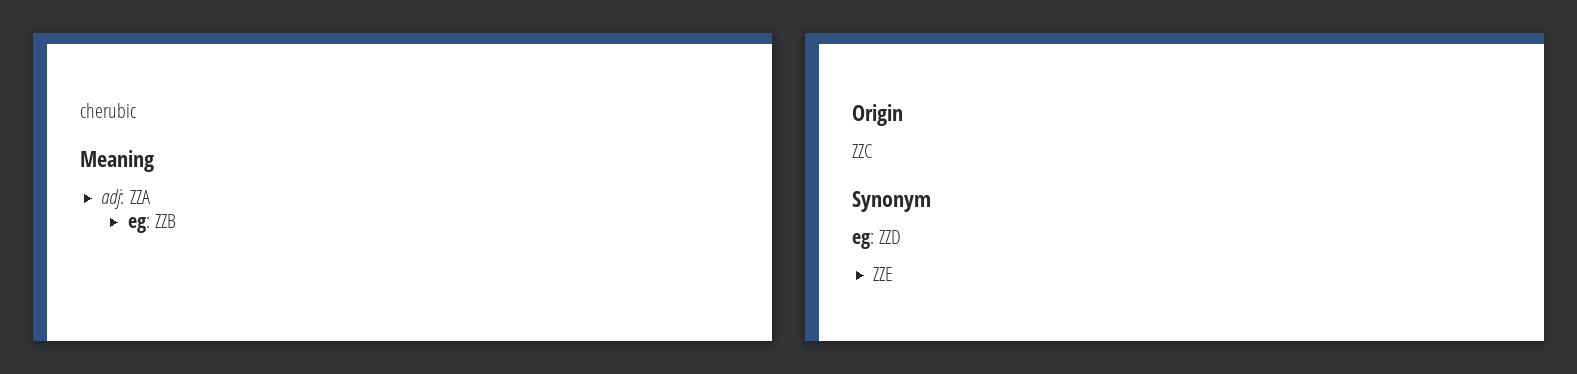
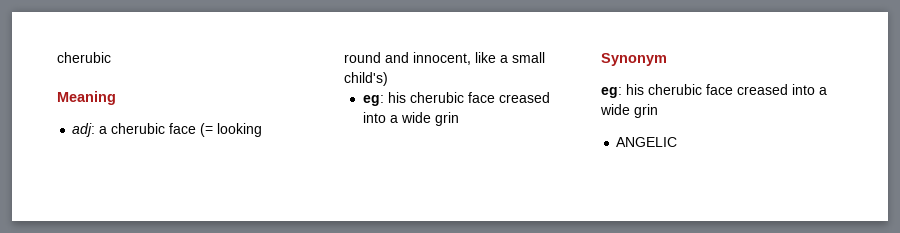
[129,190,150,204] [127,214,176,233] [852,104,903,126] [852,144,872,158] [852,191,931,212] [852,230,902,249] [873,267,894,281] ZZA // eg: ZZB // Origin // ZZC // Synonym // eg: ZZD // ZZE -> [99,123,263,137] [344,52,546,65] [344,72,389,86] [362,92,550,106] [362,112,459,126] [601,53,667,66] [601,84,827,98] [600,104,658,118] [616,137,678,147] a cherubic face (= looking round and innocent, like a small child's) // eg: his cherubic face creased into a wide grin // Synonym // eg: his cherubic face creased into a wide grin // ANGELIC

